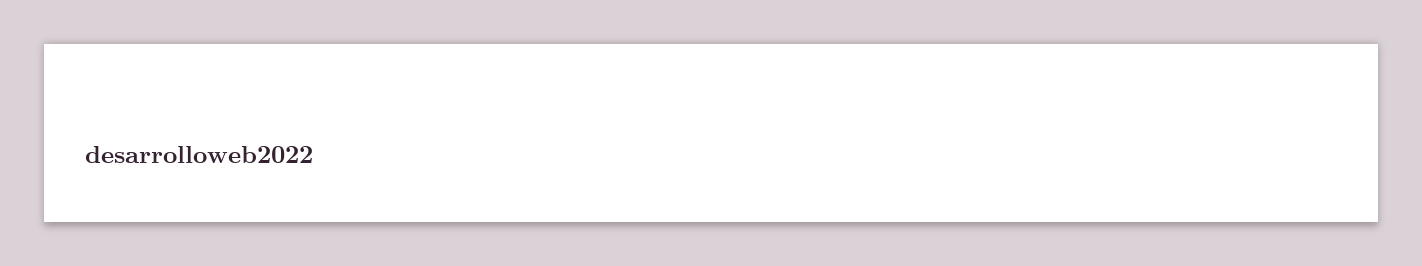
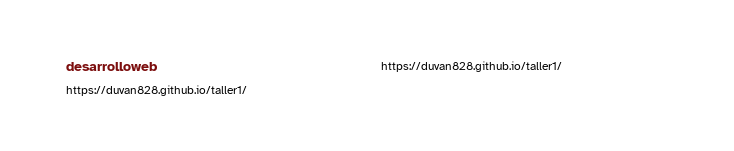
[85,146,313,163] desarrolloweb2022 -> [66,62,158,71] [66,85,247,96] [381,61,562,72] desarrolloweb // https://duvan828.github.io/taller1/ https://duvan828.github.io/taller1/

